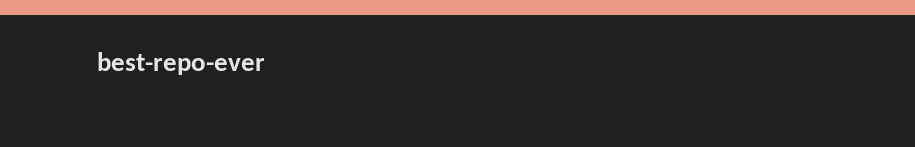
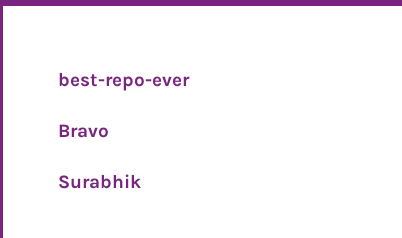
(265, 63) none -> [58,124,109,138] [58,174,141,189] // Bravo // Surabhik

